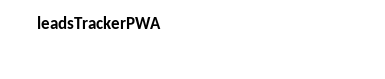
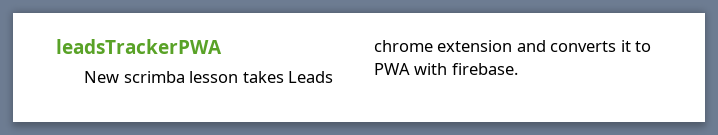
(161, 22) none -> [84,71,334,83] [374,40,652,52] [374,63,518,75] // New scrimba lesson takes Leads chrome extension and converts it to PWA with firebase.

